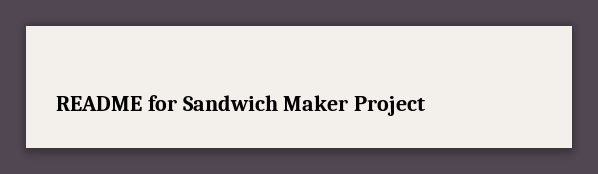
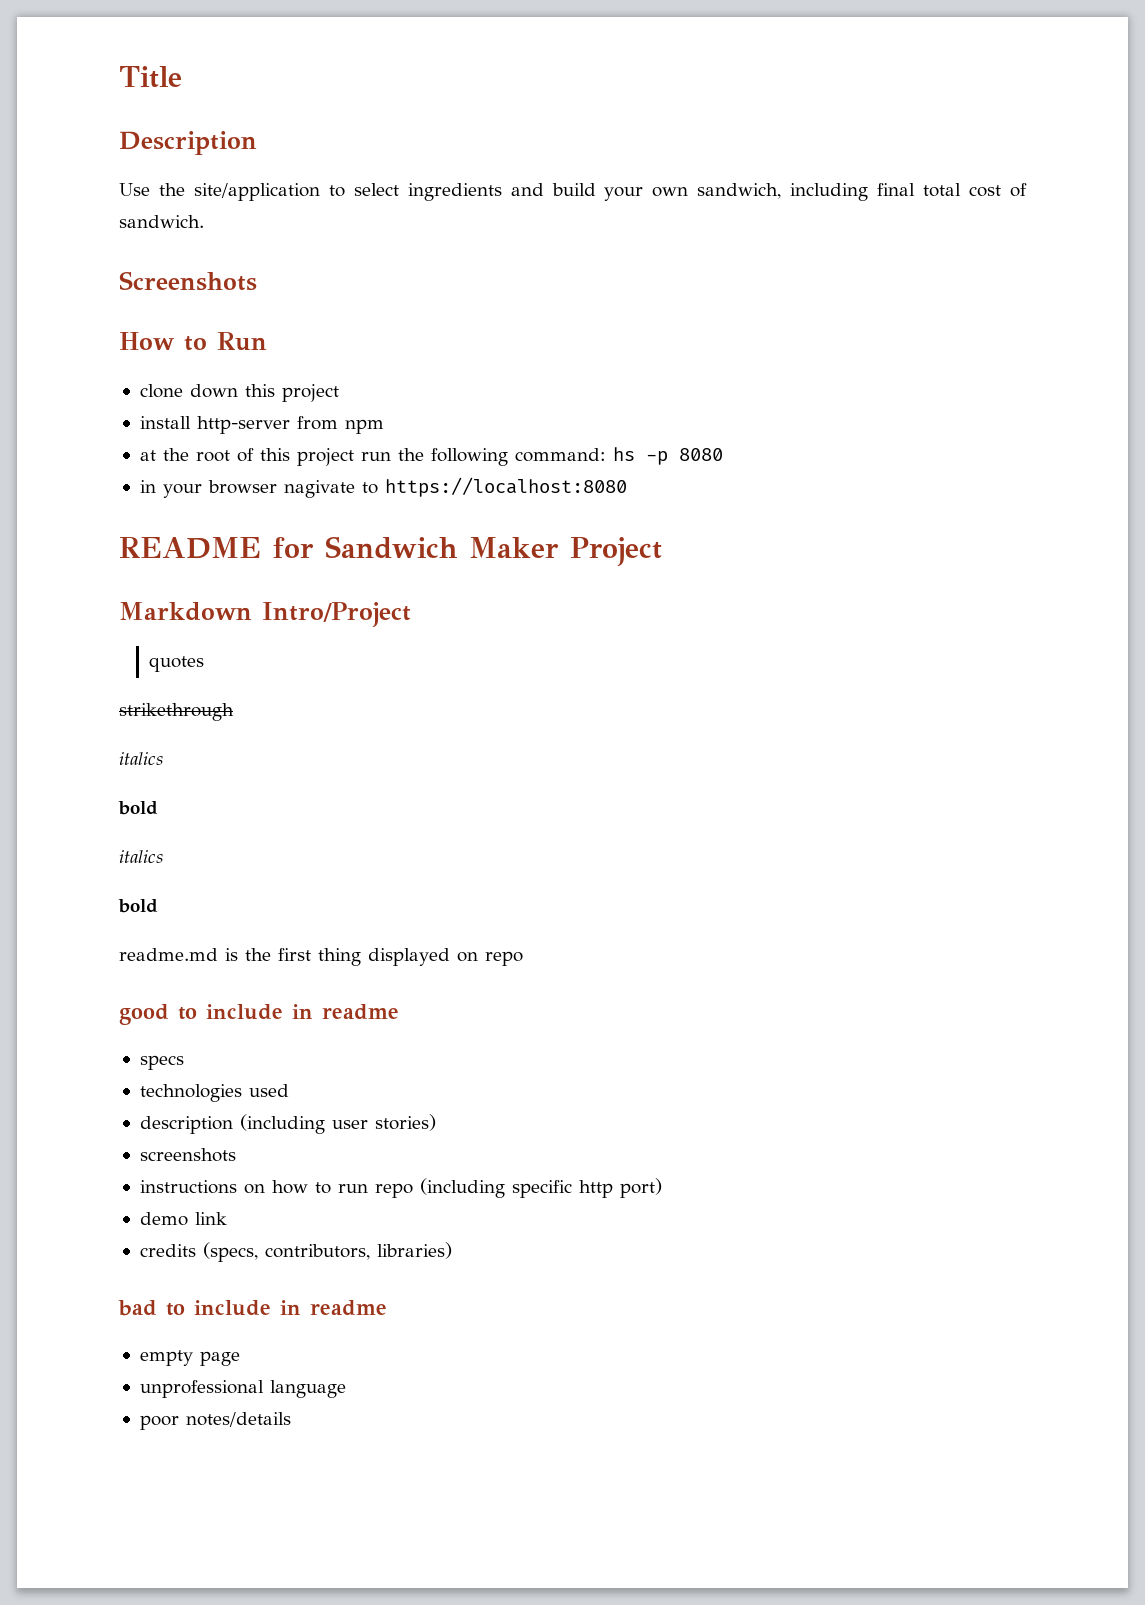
(56, 103) none -> [119,66,182,88] [119,131,257,155] [119,183,1027,201] [119,215,204,228] [119,271,257,291] [119,332,267,351] [139,384,339,402] [139,416,384,434] [139,447,723,466] [139,477,627,498] Title // Description // Use the site/application to select ingredients and build your own sandwich, including final total cost of sandwich. // Screenshots // How to Run // clone down this project // install http-server from npm // at the root of this project run the following command: hs -p 8080 // in your browser nagivate to https://localhost:8080 //
(426, 106) none -> [119,602,411,627] [149,656,205,672] [119,703,234,721] [119,752,163,765] [118,801,158,815] [119,850,163,863] [118,899,158,913] [119,948,523,966] [119,1004,399,1025] [139,1055,184,1070] [139,1084,289,1102] [139,1114,436,1134] [139,1148,236,1162] [139,1178,662,1198] [139,1212,227,1226] [139,1242,452,1262] [118,1300,387,1316] [139,1350,240,1366] [139,1380,346,1398] [139,1412,291,1430] // Markdown Intro/Project // quotes // strikethrough // italics // bold // italics // bold // readme.md is the first thing displayed on repo // good to include in readme // specs // technologies used // description (including user stories) // screenshots // instructions on how to run repo (including specific http port) // demo link // credits (specs, contributors, libraries) // bad to include in readme // empty page // unprofessional language // poor notes/details

